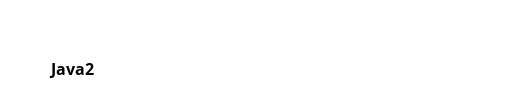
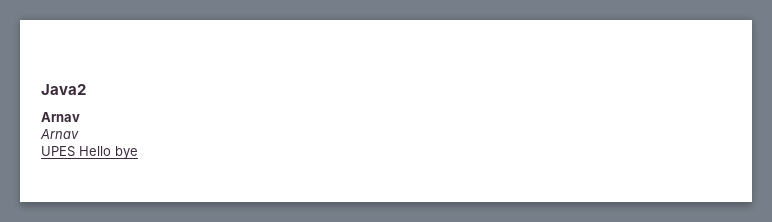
(94, 70) none -> [41,112,80,122] [40,129,79,139] [41,146,138,159] // Arnav // Arnav // UPES Hello bye

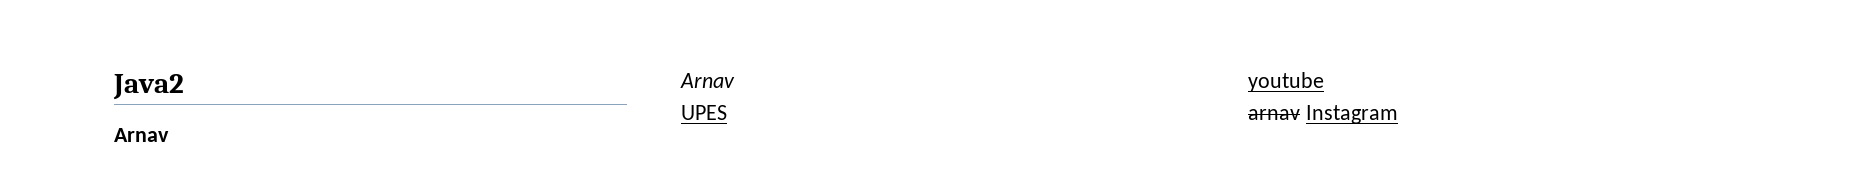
[79,146,138,159] Hello bye -> [1248,72,1324,92] [1248,105,1398,124] // youtube // arnav Instagram

